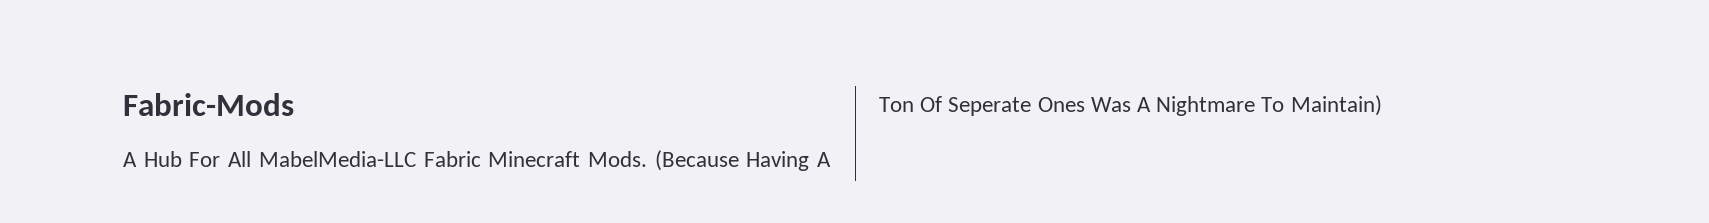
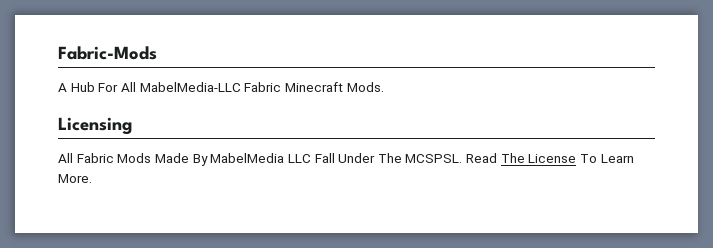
[654,150,832,171] [879,95,1382,116] (Because Having A Ton Of Seperate Ones Was A Nightmare To Maintain) -> [58,117,132,135] [58,153,634,166] [58,174,92,183] // Licensing // All Fabric Mods Made By MabelMedia LLC Fall Under The MCSPSL. Read The License To Learn More.

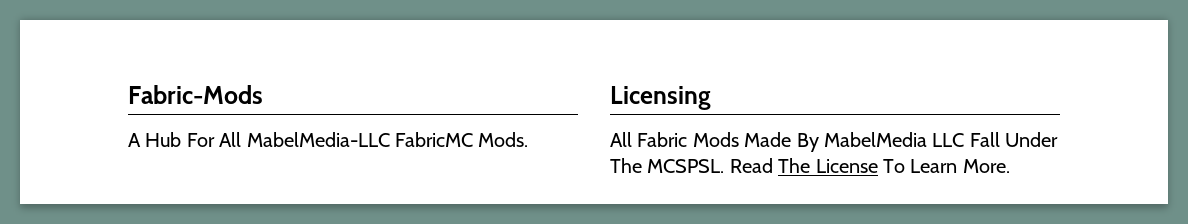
[244,82,343,92] Fabric Minecraft -> [394,132,473,147] FabricMC

